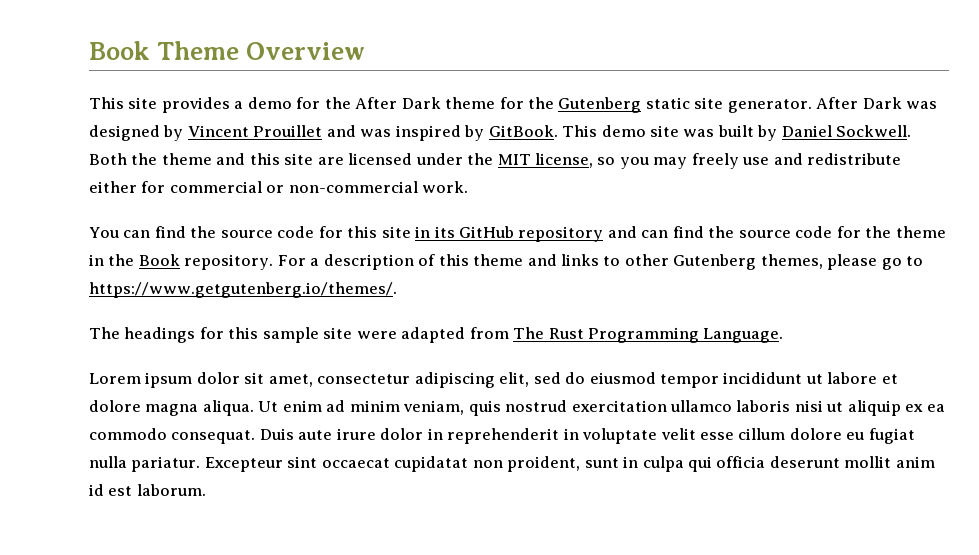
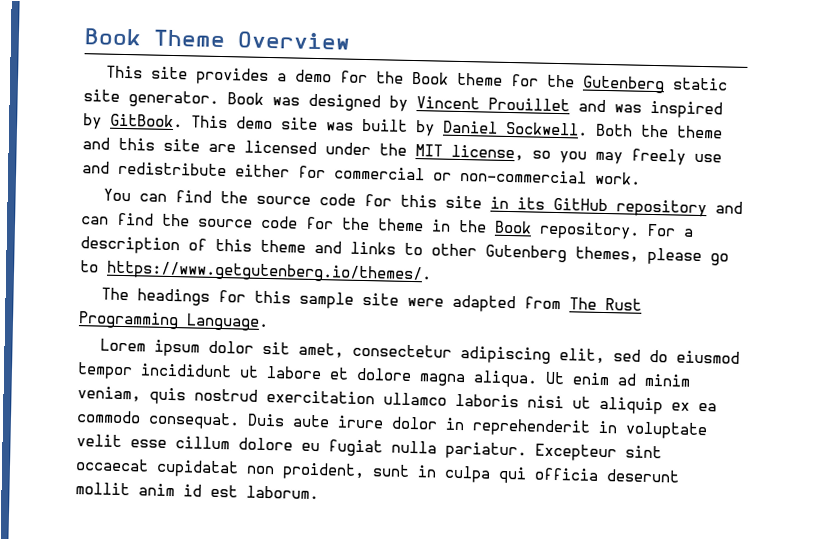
[355,97,441,109] After Dark -> [412,71,450,85] Book
[816,97,902,109] After Dark -> [227,92,264,105] Book

